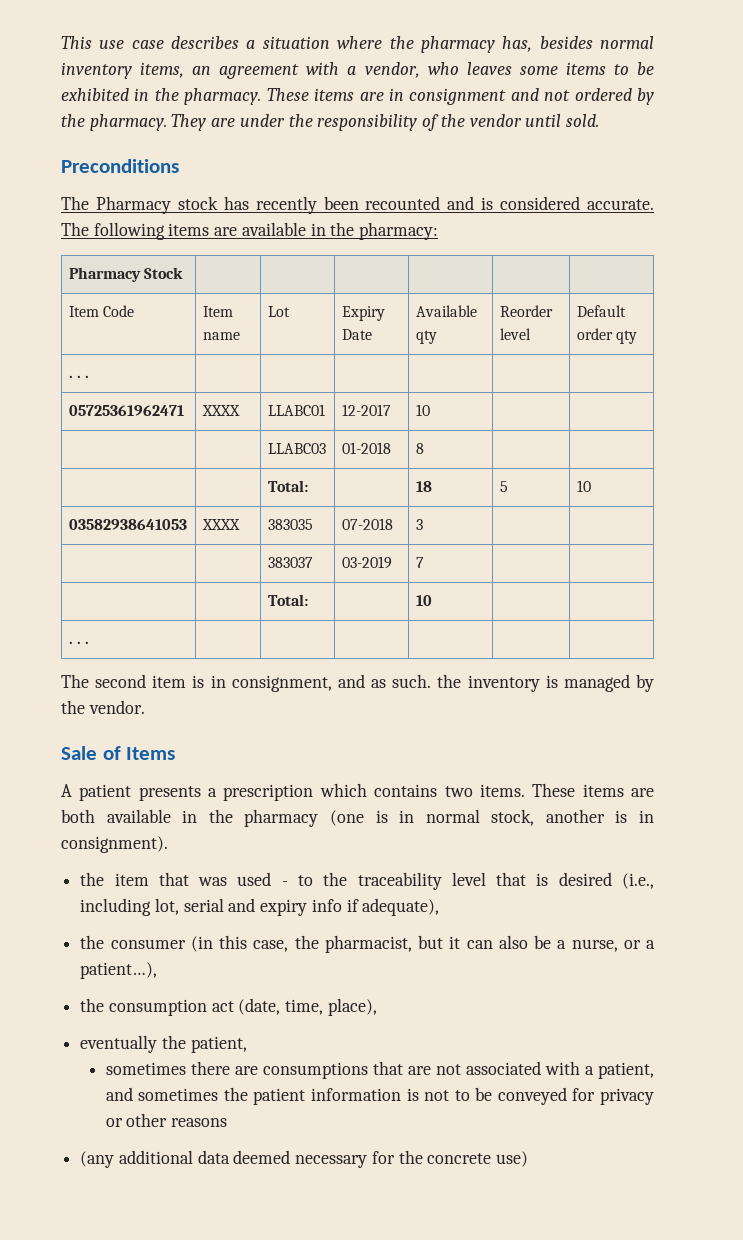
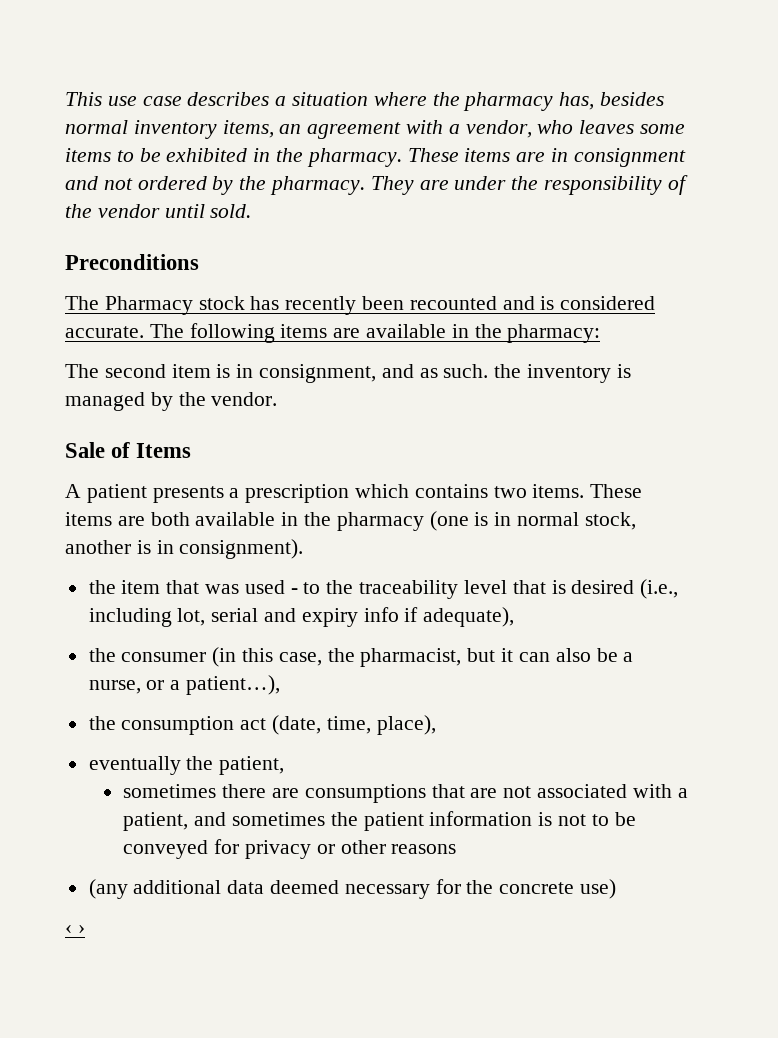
[68,267,183,282] [68,305,134,317] [202,306,233,317] [202,332,240,340] [267,306,290,317] [341,306,385,321] [341,329,372,340] [415,305,477,317] [415,330,437,344] [499,305,553,317] [499,328,531,340] [576,305,626,317] [576,328,637,344] [68,375,90,378] [68,405,184,416] [201,405,240,416] [267,404,325,416] [341,404,391,416] [415,404,430,416] [267,443,326,454] [341,442,391,454] [415,443,424,454] [267,480,308,492] [415,481,432,492] [499,481,508,492] [576,480,591,492] [68,519,187,530] [201,519,240,530] [267,519,313,530] [341,518,393,530] [415,519,423,530] [267,557,313,568] [341,556,392,569] [415,557,424,568] [267,594,308,606] [415,595,432,606] [68,641,90,644] // Pharmacy Stock | | | | | | // Item Code | Item name | Lot | Expiry Date | Available qty | Reorder level | Default order qty // . . . | | | | | | // 05725361962471 | XXXX | LLABC01 | 12-2017 | 10 | | // | | LLABC03 | 01-2018 | 8 | | // | | Total: | | 18 | 5 | 10 // 03582938641053 | XXXX | 383035 | 07-2018 | 3 | | // | | 383037 | 03-2019 | 7 | | // | | Total: | | 10 | | // . . . | | | | | | -> (601, 333) none
(529, 1159) none -> [65,925,85,934] // ‹ ›

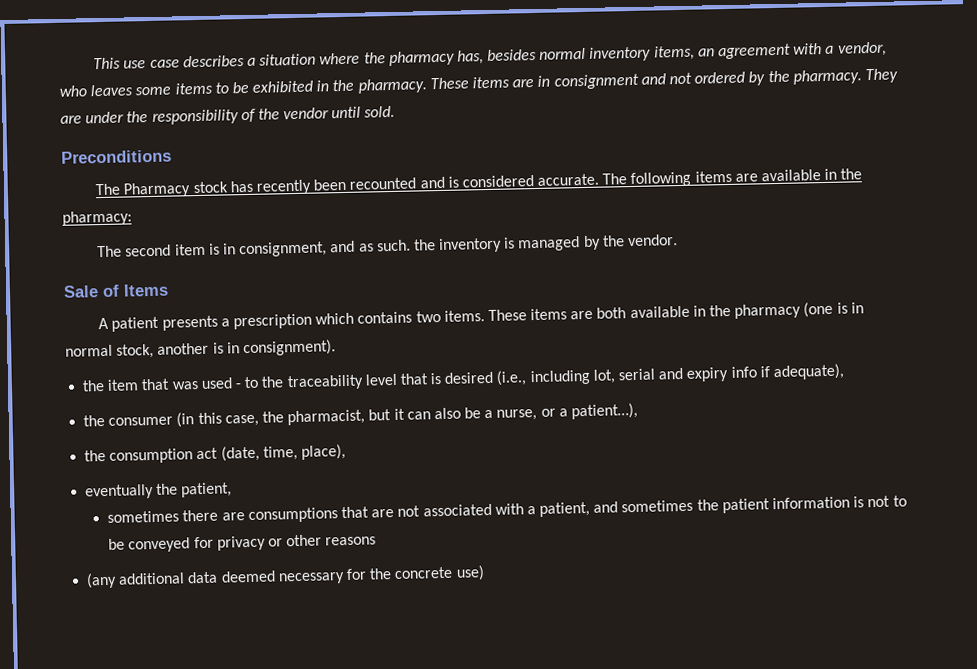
[65,925,85,934] // ‹ › -> (485, 573) none

